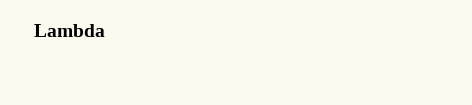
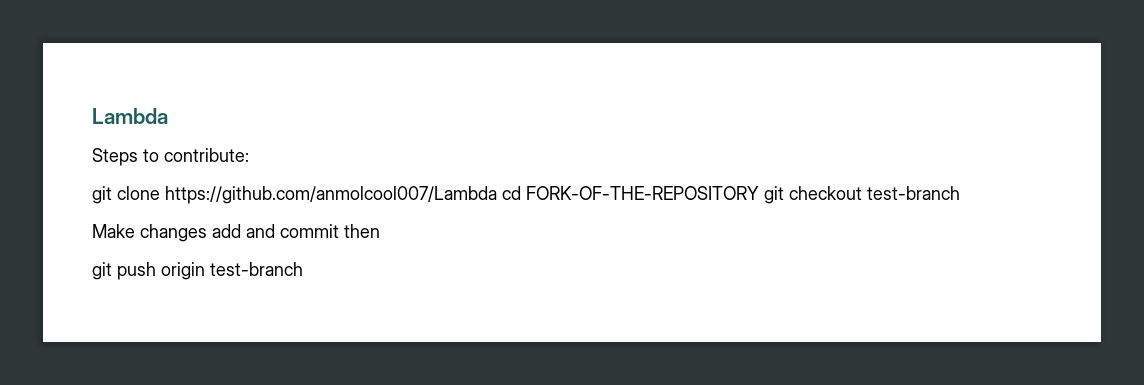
(105, 30) none -> [92,148,249,166] [92,186,960,204] [92,224,380,242] [92,262,303,280] // Steps to contribute: // git clone https://github.com/anmolcool007/Lambda cd FORK-OF-THE-REPOSITORY git checkout test-branch // Make changes add and commit then // git push origin test-branch

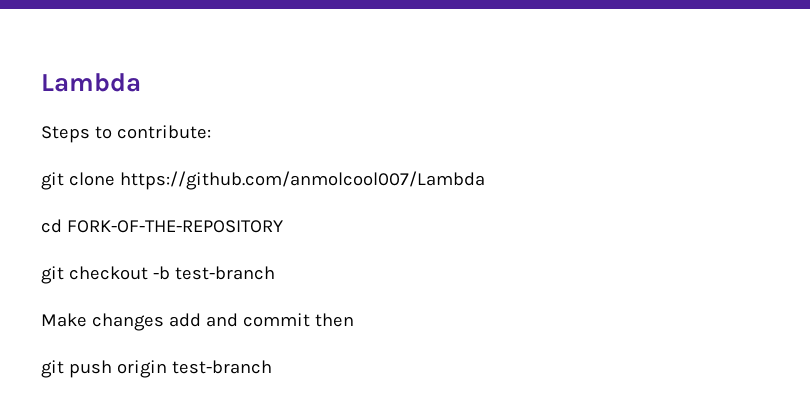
(497, 195) none -> (485, 180) //
(759, 193) none -> (283, 226) //
(862, 193) none -> [152,266,170,280] -b

